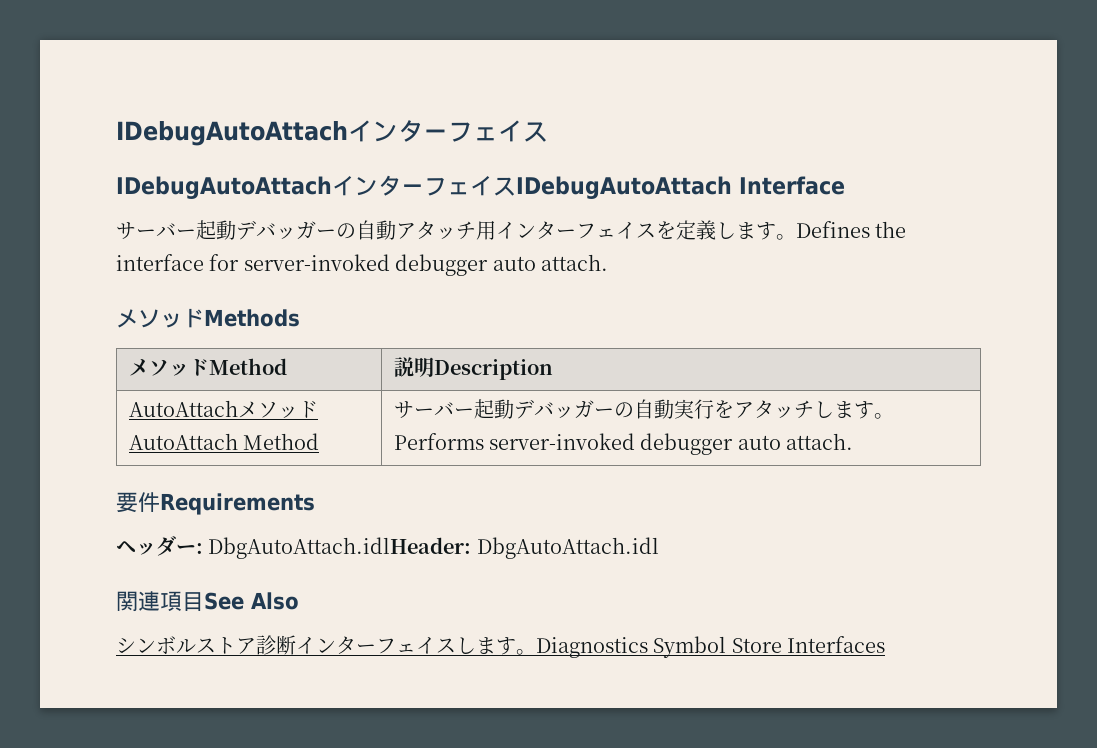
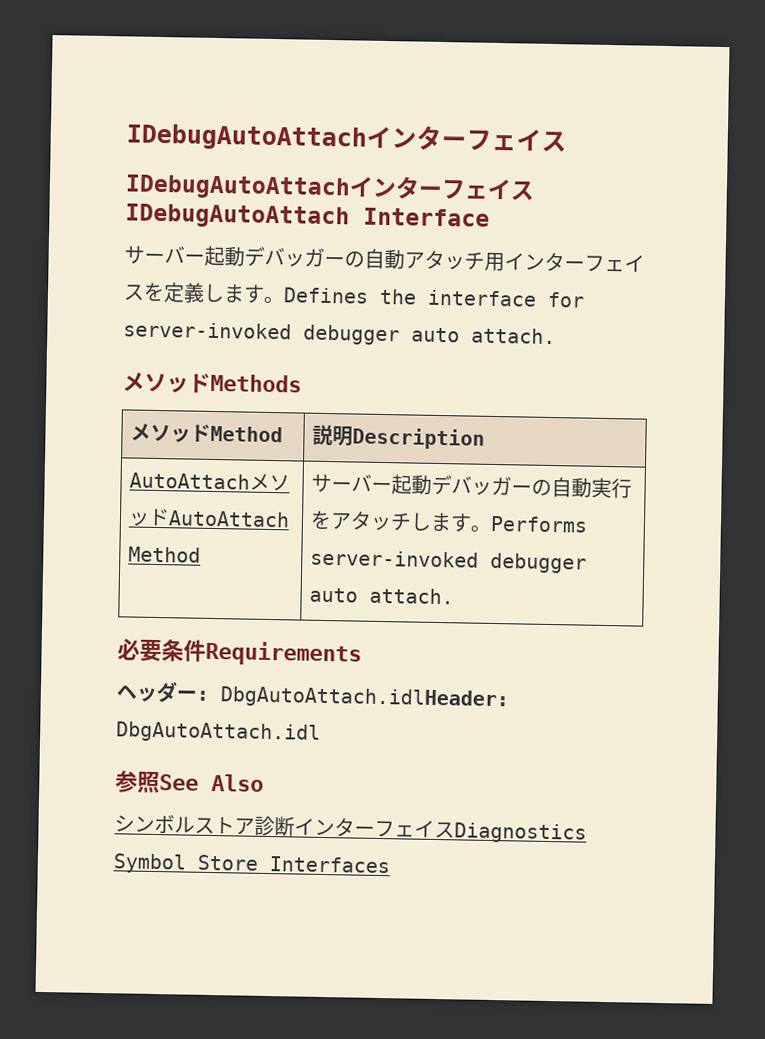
[116,492,138,513] 要 -> [117,638,184,663] 必要条
[116,591,204,612] 関連項目 -> [115,770,160,794] 参照
[456,637,536,655] します。 -> (455, 830) none

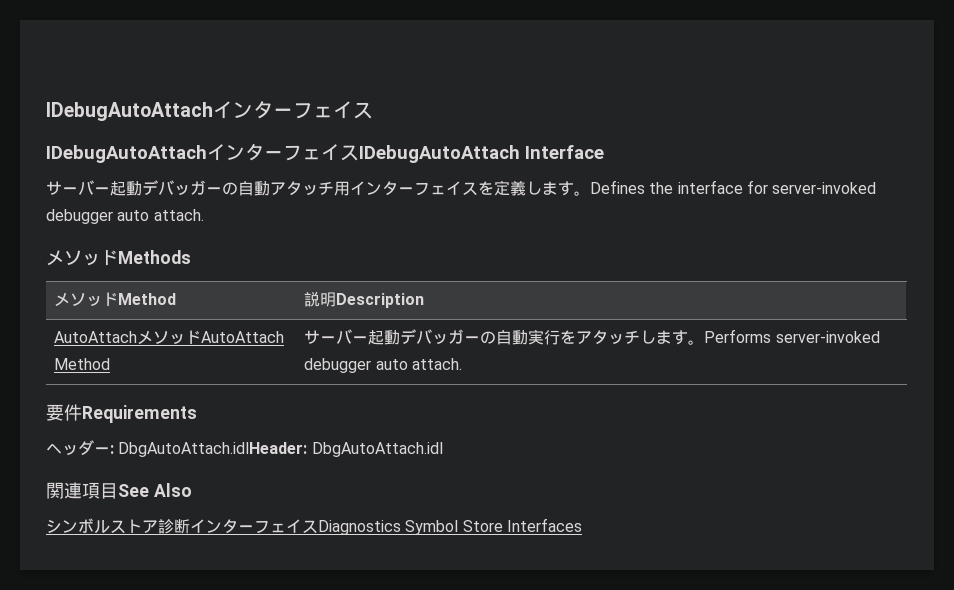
[117,638,184,663] 必要条 -> [46,404,64,421] 要
[115,770,160,794] 参照 -> [46,482,118,499] 関連項目

